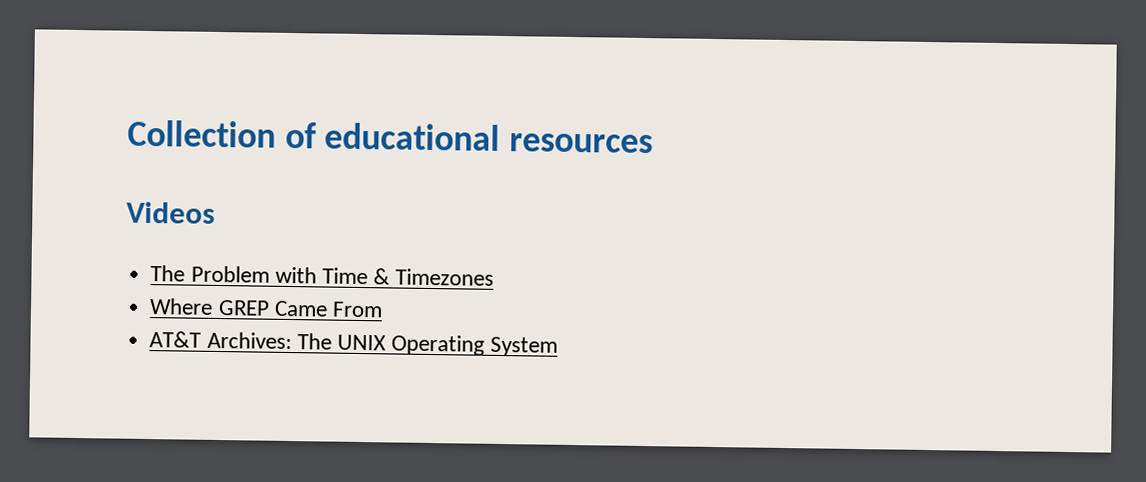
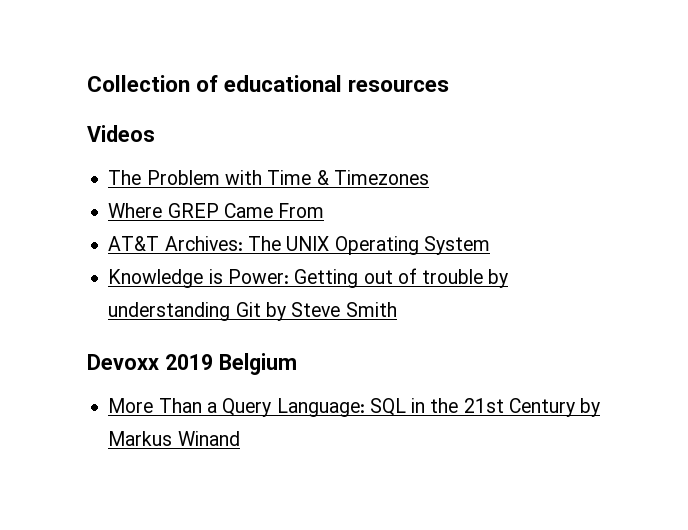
(559, 346) none -> [108,268,509,288] [108,302,397,321] [87,353,297,375] [108,398,601,417] [108,431,240,446] // Knowledge is Power: Getting out of trouble by understanding Git by Steve Smith // Devoxx 2019 Belgium // More Than a Query Language: SQL in the 21st Century by Markus Winand

